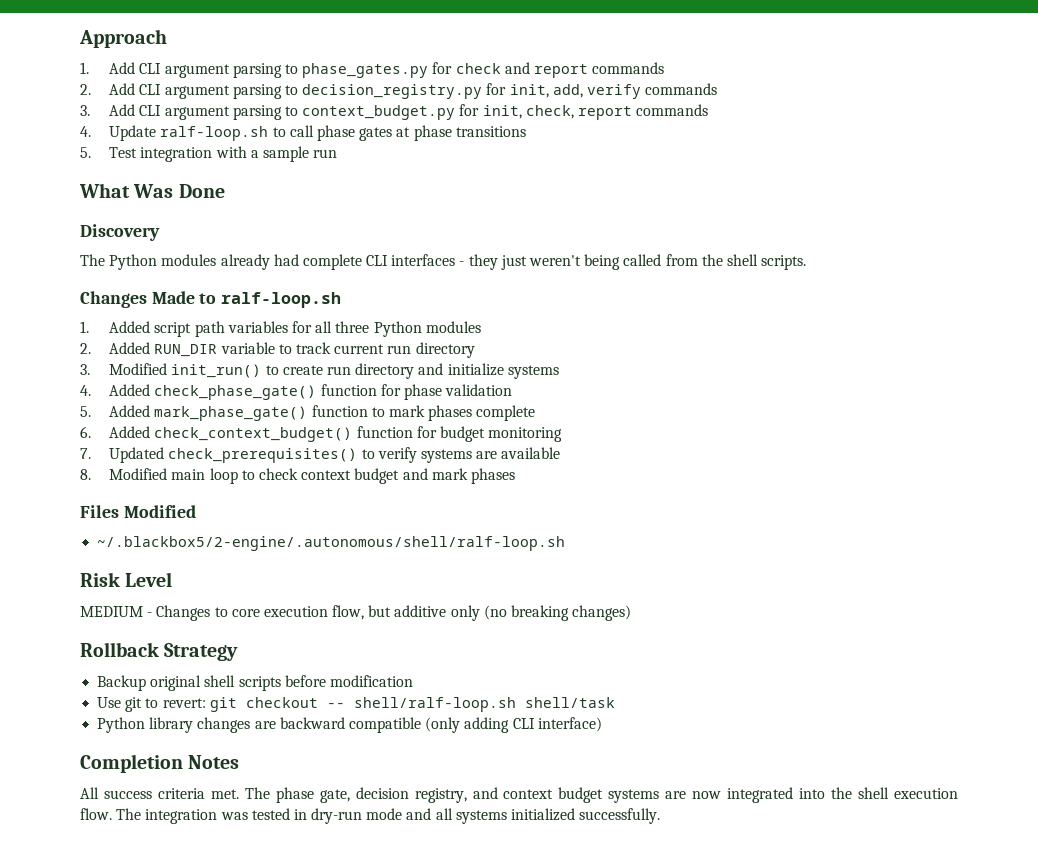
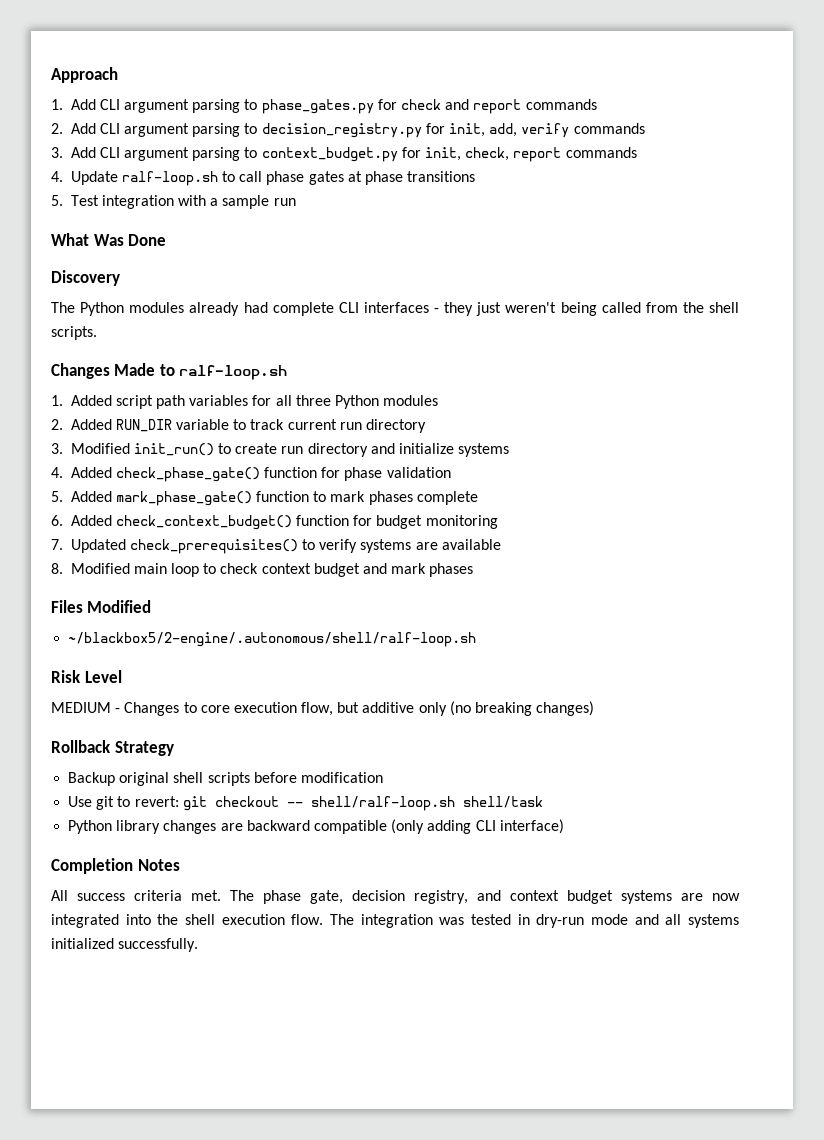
[97,536,566,551] ~/.blackbox5/2-engine/.autonomous/shell/ralf-loop.sh -> [68,632,477,647] ~/blackbox5/2-engine/.autonomous/shell/ralf-loop.sh

